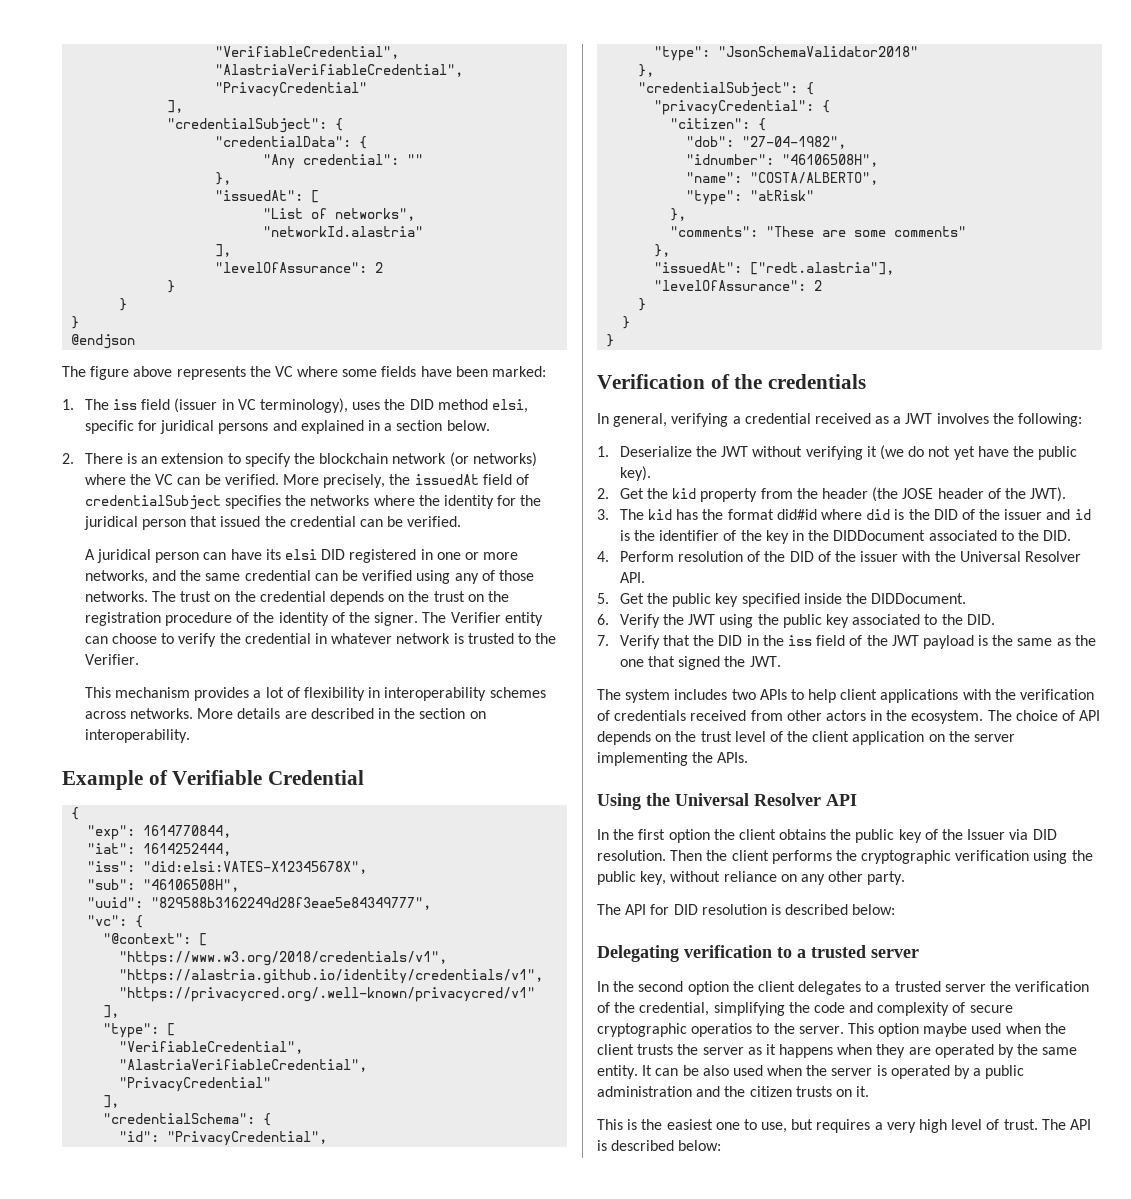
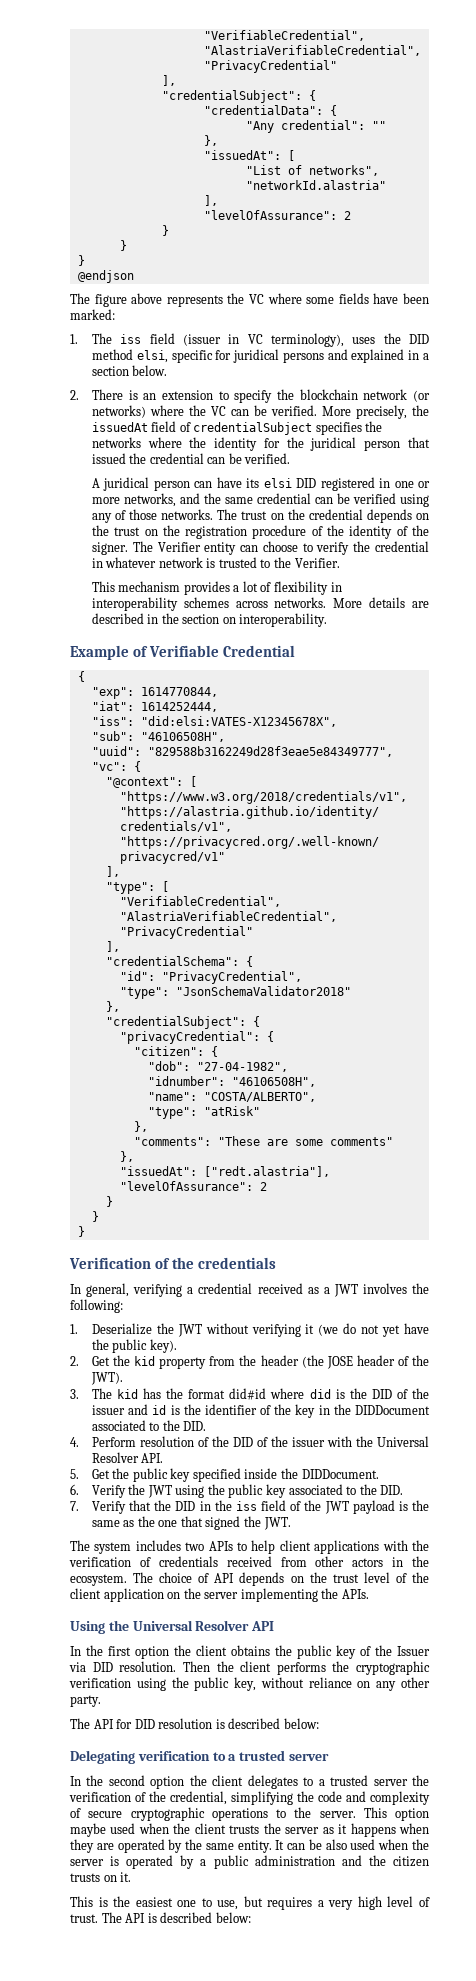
[691,1023,753,1037] operatios -> [211,1808,268,1821] operations

